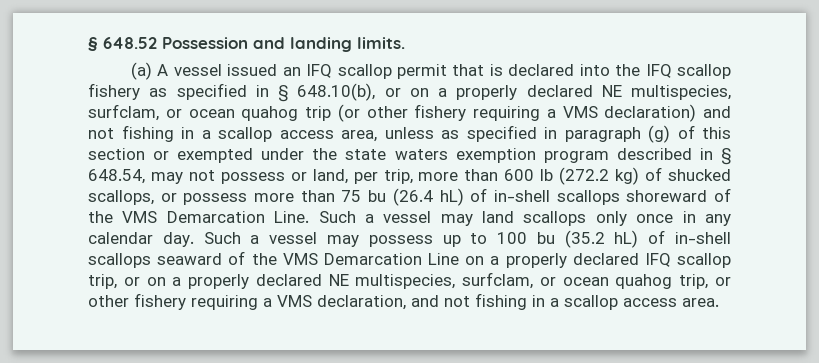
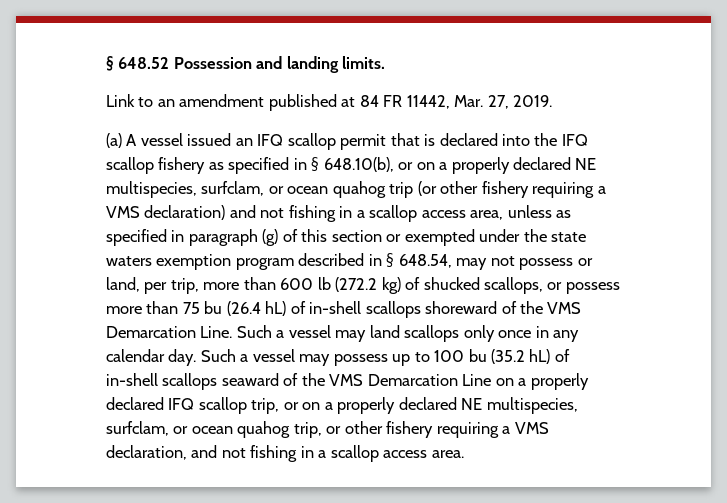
(405, 43) none -> [106,94,553,111] // Link to an amendment published at 84 FR 11442, Mar. 27, 2019.

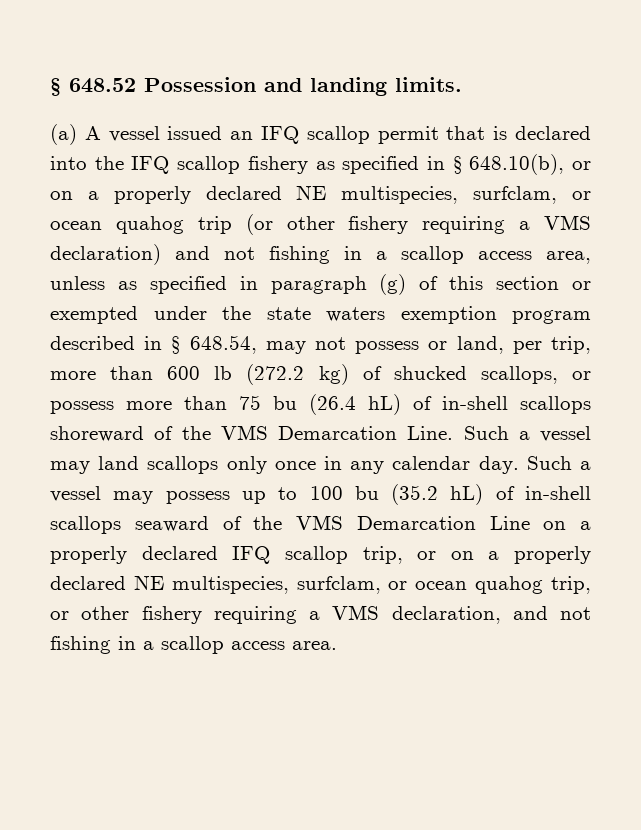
[106,94,553,111] // Link to an amendment published at 84 FR 11442, Mar. 27, 2019. -> (462, 84) none

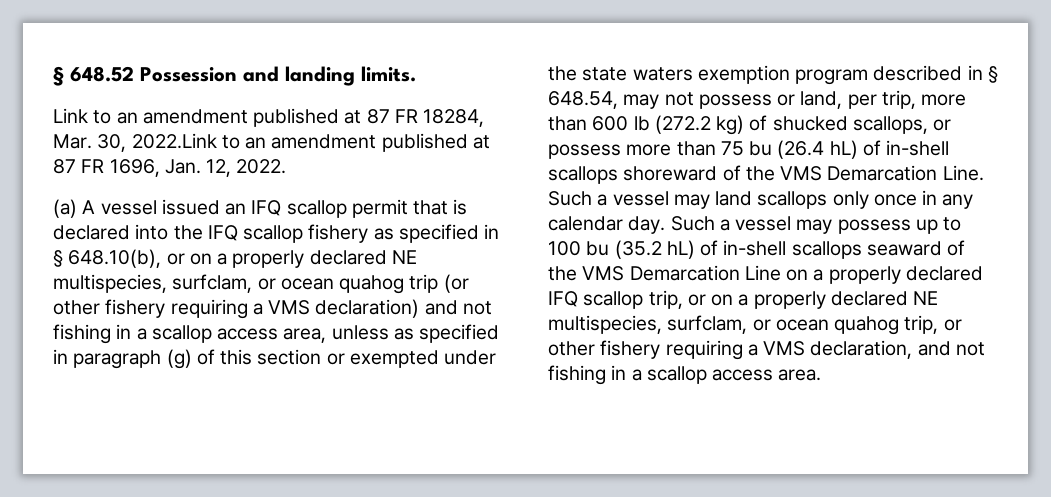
(462, 84) none -> [53,108,485,127] [53,133,490,152] [53,159,287,177] // Link to an amendment published at 87 FR 18284, Mar. 30, 2022.Link to an amendment published at 87 FR 1696, Jan. 12, 2022.

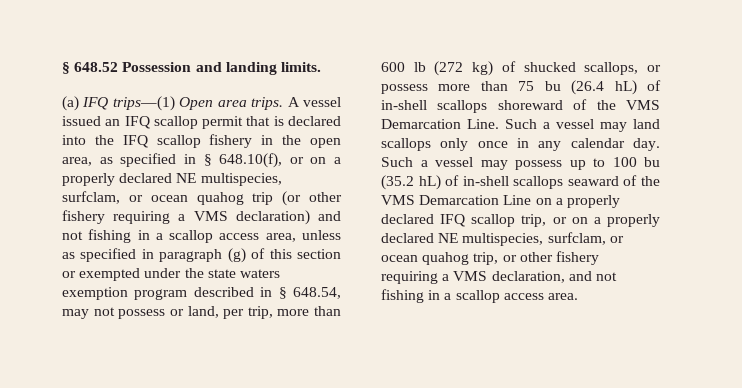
[53,108,485,127] [53,133,490,152] [53,159,287,177] [53,199,77,218] Link to an amendment published at 87 FR 18284, Mar. 30, 2022.Link to an amendment published at 87 FR 1696, Jan. 12, 2022. // (a) -> [62,96,284,111] (a) IFQ trips—(1) Open area trips.
(369, 233) none -> [261,135,341,148] [62,157,92,166] in the open area,
[68,249,162,268] 648.10(b), -> [219,153,283,168] 648.10(f),
[654,115,711,134] (272.2 -> [434,61,464,76] (272

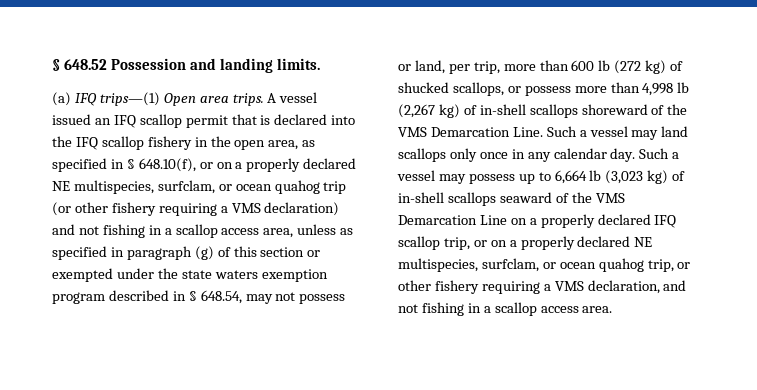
[518,80,637,95] 75 bu (26.4 hL) -> [642,82,690,96] [398,104,460,118] 4,998 lb (2,267 kg)
[612,157,660,167] [381,175,441,190] 100 bu (35.2 hL) -> [554,170,669,184] 6,664 lb (3,023 kg)

